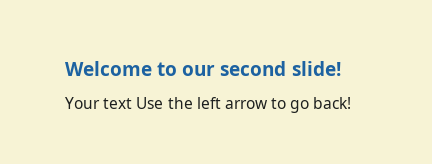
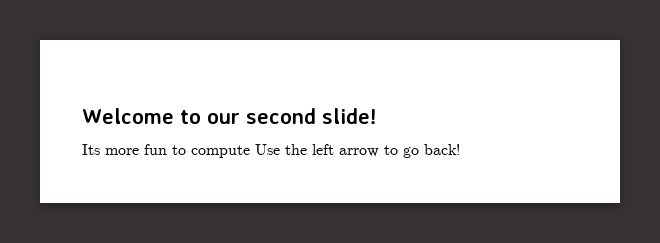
[65,97,133,109] Your text -> [82,144,250,158] Its more fun to compute

